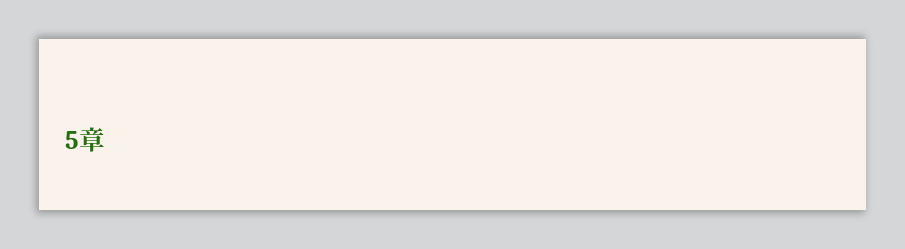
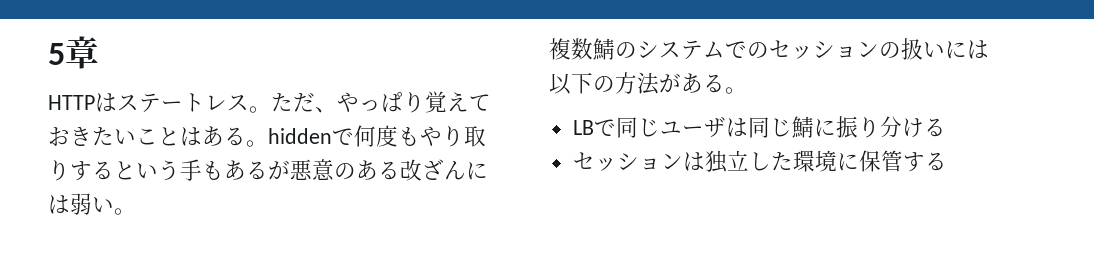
(105, 139) none -> [48,91,491,113] [48,125,486,147] [48,159,488,181] [48,193,136,215] [549,38,989,60] [549,72,747,95] [572,116,946,138] [572,150,947,173] // HTTPはステートレス。ただ、やっぱり覚えておきたいことはある。hiddenで何度もやり取りするという手もあるが悪意のある改ざんには弱い。 // 複数鯖のシステムでのセッションの扱いには以下の方法がある。 // LBで同じユーザは同じ鯖に振り分ける // セッションは独立した環境に保管する

